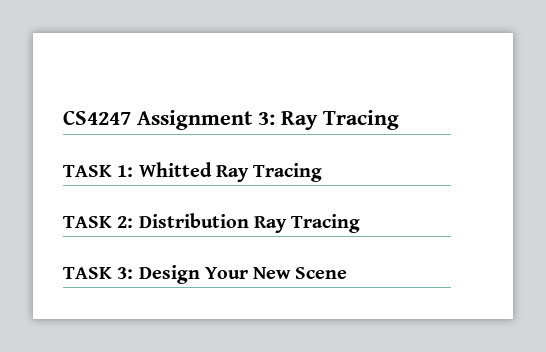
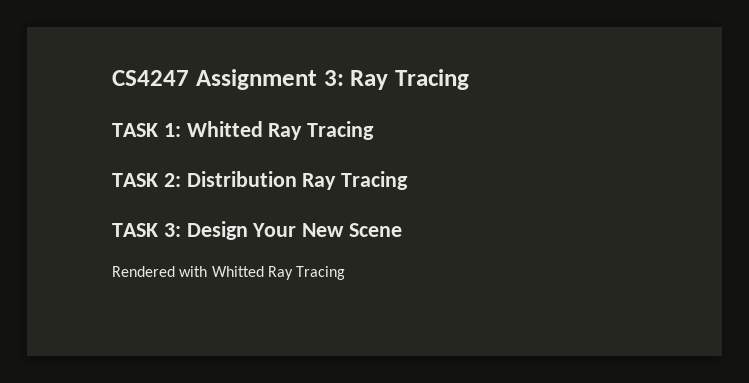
(348, 273) none -> [112,266,346,280] // Rendered with Whitted Ray Tracing

